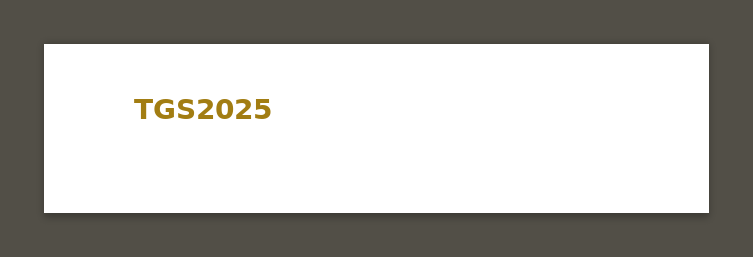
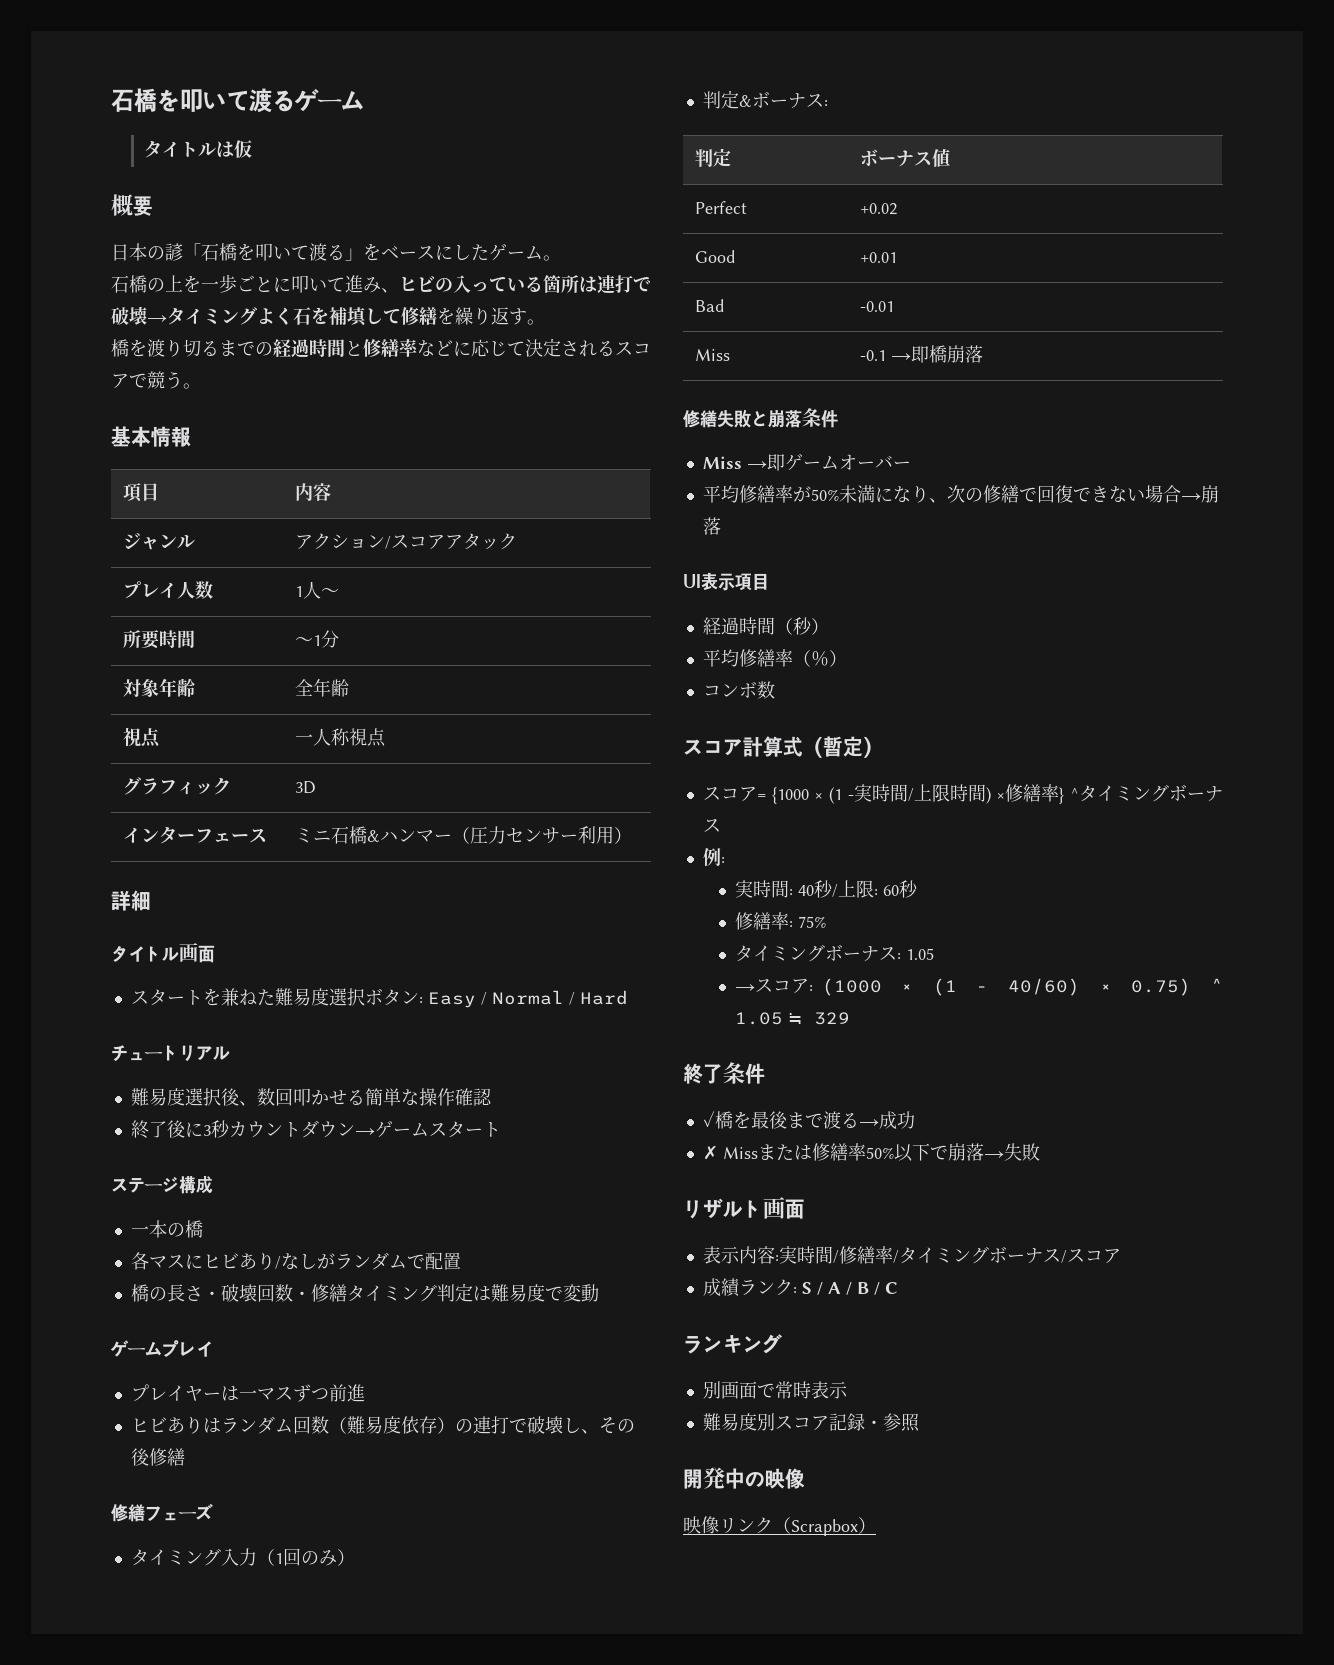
[134,99,272,119] TGS2025 -> [111,88,364,113] [143,140,252,158] [111,194,153,216] [111,243,561,261] [111,274,651,294] [111,306,545,327] [111,338,651,358] [111,371,201,389] [111,426,191,447] [123,483,160,502] [295,483,332,501] [123,532,196,550] [295,533,518,550] [123,581,214,599] [295,581,340,599] [123,630,196,649] [295,630,340,648] [123,678,196,697] [295,678,350,697] [123,727,162,748] [295,728,387,747] [123,777,232,795] [295,781,317,794] [123,826,268,844] [295,826,633,844] [111,890,151,911] [111,943,215,963] [130,988,628,1008] [111,1045,230,1062] [130,1088,492,1106] [130,1120,501,1139] [111,1176,213,1194] [130,1220,203,1238] [130,1252,461,1270] [130,1283,599,1302] [110,1340,213,1357] [130,1384,365,1402] [130,1416,635,1434] [130,1448,185,1466] [111,1503,213,1522] [130,1548,355,1566] [702,90,828,109] [695,148,732,168] [860,149,951,167] [695,201,748,214] [860,203,898,215] [695,250,737,263] [860,252,898,263] [695,299,726,312] [860,301,895,312] [695,349,731,361] [860,345,984,363] [683,408,838,428] [702,453,911,471] [702,485,1219,503] [702,517,721,535] [683,572,769,591] [702,617,829,635] [702,649,847,667] [702,681,775,699] [683,736,883,758] [702,784,1223,804] [702,819,721,832] [702,848,725,866] [735,880,919,898] [735,912,827,930] [735,944,935,962] [735,978,1223,996] [735,1012,851,1025] [683,1062,765,1084] [702,1111,915,1129] [702,1143,1040,1162] [683,1197,805,1219] [702,1246,1121,1264] [702,1278,898,1297] [683,1334,783,1354] [702,1381,848,1399] [702,1413,920,1432] [683,1467,805,1489] [683,1516,876,1536] 石橋を叩いて渡るゲーム // タイトルは仮 // 概要 // 日本の諺「石橋を叩いて渡る」をベースにしたゲーム。 // 石橋の上を一歩ごとに叩いて進み、ヒビの入っている箇所は連打で破壊→タイミングよく石を補填して修繕を繰り返す。 // 橋を渡り切るまでの経過時間と修繕率などに応じて決定されるスコアで競う。 // 基本情報 // 項目 | 内容 // ジャンル | アクション/スコアアタック // プレイ人数 | 1人〜 // 所要時間 | 〜1分 // 対象年齢 | 全年齢 // 視点 | 一人称視点 // グラフィック | 3D // インターフェース | ミニ石橋&ハンマー（圧力センサー利用） // 詳細 // タイトル画面 // スタートを兼ねた難易度選択ボタン: Easy / Normal / Hard // チュートリアル // 難易度選択後、数回叩かせる簡単な操作確認 // 終了後に3秒カウントダウン→ゲームスタート // ステージ構成 // 一本の橋 // 各マスにヒビあり/なしがランダムで配置 // 橋の長さ・破壊回数・修繕タイミング判定は難易度で変動 // ゲームプレイ // プレイヤーは一マスずつ前進 // ヒビありはランダム回数（難易度依存）の連打で破壊し、その後修繕 // 修繕フェーズ // タイミング入力（1回のみ） // 判定&ボーナス: // 判定 | ボーナス値 // Perfect | +0.02 // Good | +0.01 // Bad | -0.01 // Miss | -0.1 →即橋崩落 // 修繕失敗と崩落条件 // Miss →即ゲームオーバー // 平均修繕率が50%未満になり、次の修繕で回復できない場合→崩落 // UI表示項目 // 経過時間（秒） // 平均修繕率（％） // コンボ数 // スコア計算式（暫定） // スコア= {1000 × (1 -実時間/上限時間) ×修繕率} ^タイミングボーナス // 例: // 実時間: 40秒/上限: 60秒 // 修繕率: 75% // タイミングボーナス: 1.05 // →スコア: (1000 × (1 - 40/60) × 0.75) ^ 1.05 ≒ 329 // 終了条件 // ✓橋を最後まで渡る→成功 // ✗ Missまたは修繕率50%以下で崩落→失敗 // リザルト画面 // 表示内容:実時間/修繕率/タイミングボーナス/スコア // 成績ランク: S / A / B / C // ランキング // 別画面で常時表示 // 難易度別スコア記録・参照 // 開発中の映像 // 映像リンク（Scrapbox）

